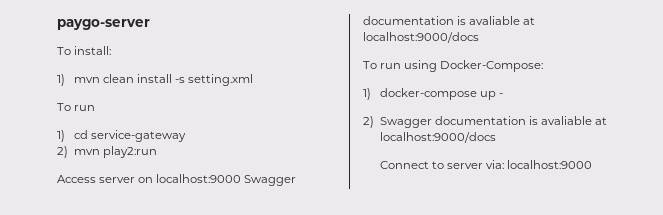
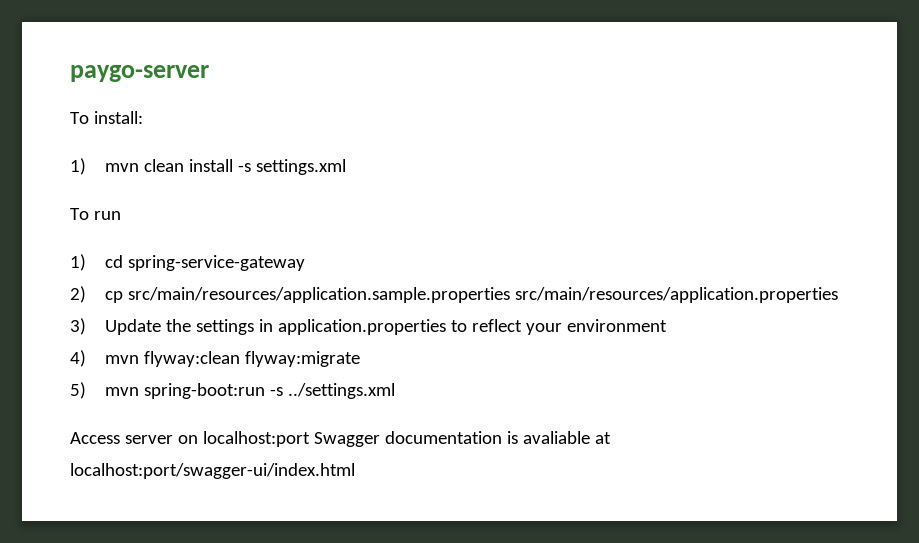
[188,74,254,86] setting.xml -> [255,159,346,175] settings.xml
[90,130,186,142] [57,146,157,158] service-gateway // 2) mvn play2:run -> [127,255,305,271] [70,286,838,303] [70,318,667,335] [70,350,360,367] [70,382,395,399] spring-service-gateway // 2) cp src/main/resources/application.sample.properties src/main/resources/application.properties // 3) Update the settings in application.properties to reflect your environment // 4) mvn flyway:clean flyway:migrate // 5) mvn spring-boot:run -s ../settings.xml
[156,174,297,186] [363,16,536,25] [363,32,479,43] [363,60,544,72] [363,88,504,100] [363,116,608,128] [379,132,496,143] [379,160,593,169] localhost:9000 Swagger documentation is avaliable at localhost:9000/docs // To run using Docker-Compose: // 1) docker-compose up - // 2) Swagger documentation is avaliable at localhost:9000/docs // Connect to server via: localhost:9000 -> [202,431,611,447] [70,463,355,479] localhost:port Swagger documentation is avaliable at localhost:port/swagger-ui/index.html

